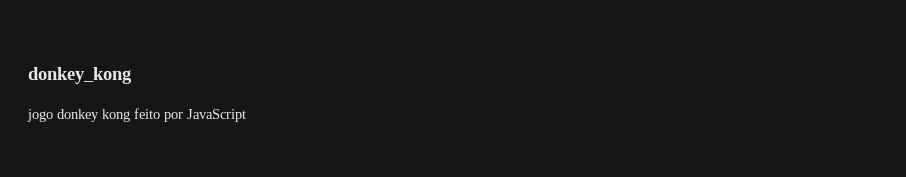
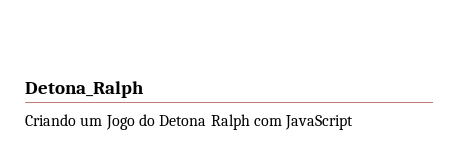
[28,67,132,84] [27,108,183,122] donkey_kong // jogo donkey kong feito por -> [25,81,144,98] [25,114,282,130] Detona_Ralph // Criando um Jogo do Detona Ralph com

